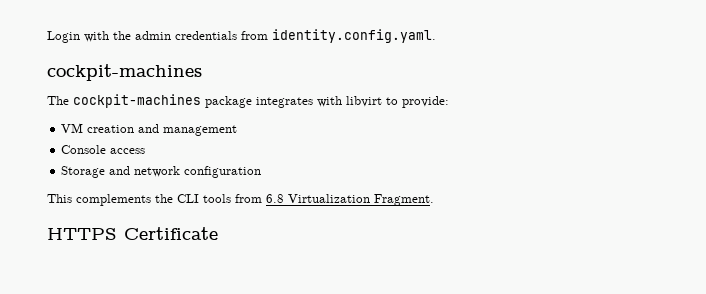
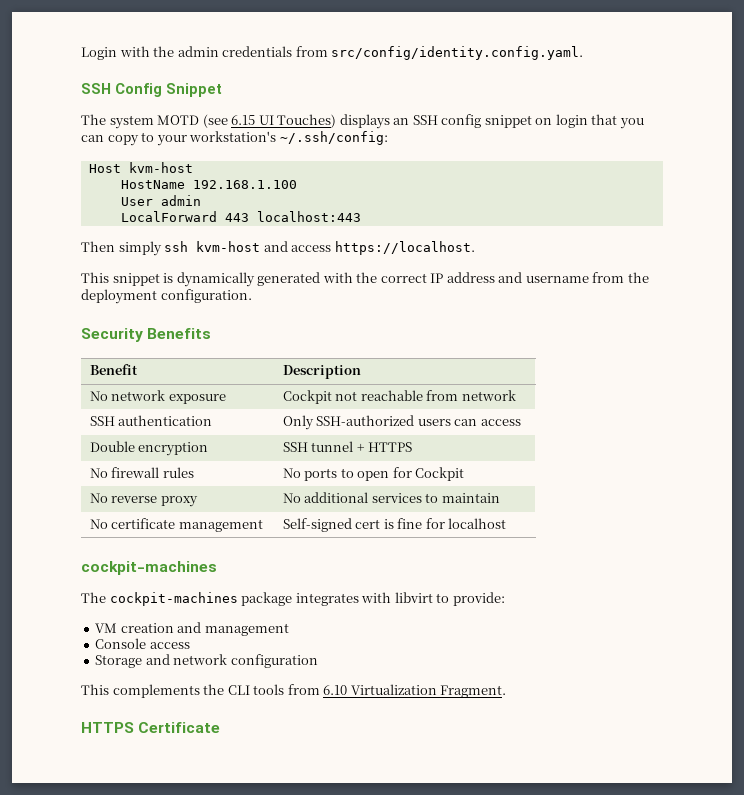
[272,29,436,43] identity.config.yaml. -> [331,46,584,60] [81,83,222,97] [81,114,644,129] [81,131,388,146] [88,162,193,173] [120,180,297,189] [120,195,201,206] [120,211,361,222] [81,241,475,256] [81,272,649,287] [81,289,252,304] [81,328,212,342] [89,364,138,375] [282,365,361,379] [89,390,226,404] [282,390,516,404] [89,415,213,426] [282,415,521,430] [89,441,209,456] [282,441,413,452] [89,467,194,478] [282,467,465,481] [89,493,198,507] [282,492,500,503] [89,518,263,532] [282,518,507,532] src/config/identity.config.yaml. // SSH Config Snippet // The system MOTD (see 6.15 UI Touches) displays an SSH config snippet on login that you can copy to your workstation's ~/.ssh/config: // Host kvm-host // HostName 192.168.1.100 // User admin // LocalForward 443 localhost:443 // Then simply ssh kvm-host and access https://localhost. // This snippet is dynamically generated with the correct IP address and username from the deployment configuration. // Security Benefits // Benefit | Description // No network exposure | Cockpit not reachable from network // SSH authentication | Only SSH-authorized users can access // Double encryption | SSH tunnel + HTTPS // No firewall rules | No ports to open for Cockpit // No reverse proxy | No additional services to maintain // No certificate management | Self-signed cert is fine for localhost
[266,194,284,203] 6.8 -> [323,685,348,695] 6.10

